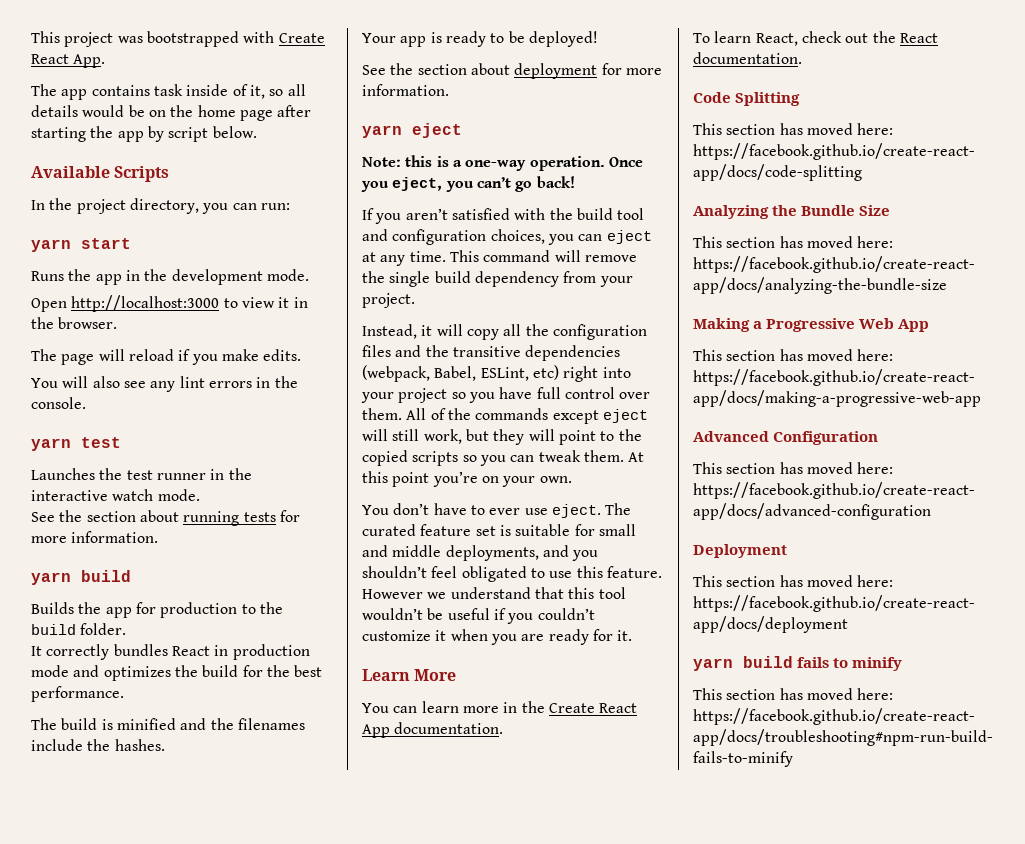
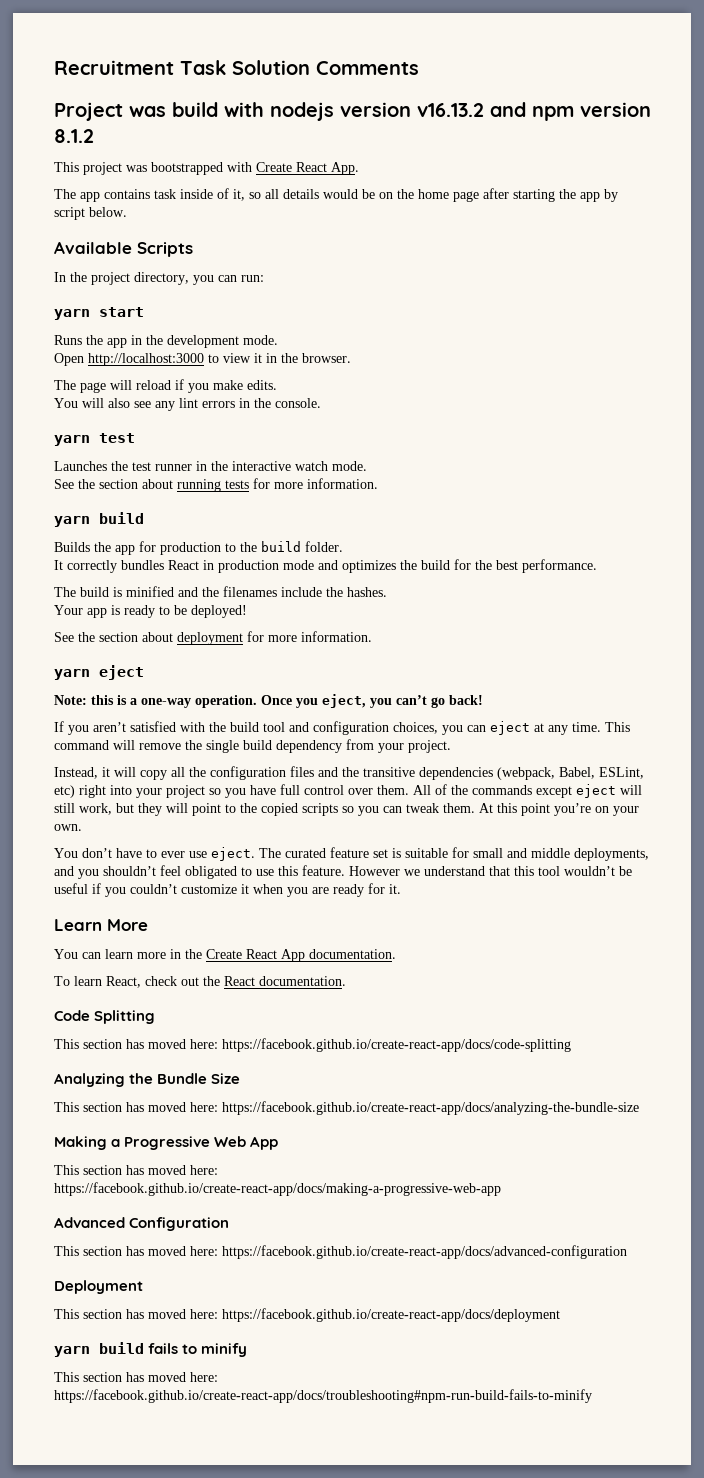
(31, 37) none -> [54,60,419,75] [54,102,651,121] [54,129,94,143] Recruitment Task Solution Comments // Project was build with nodejs version v16.13.2 and npm version 8.1.2 //

